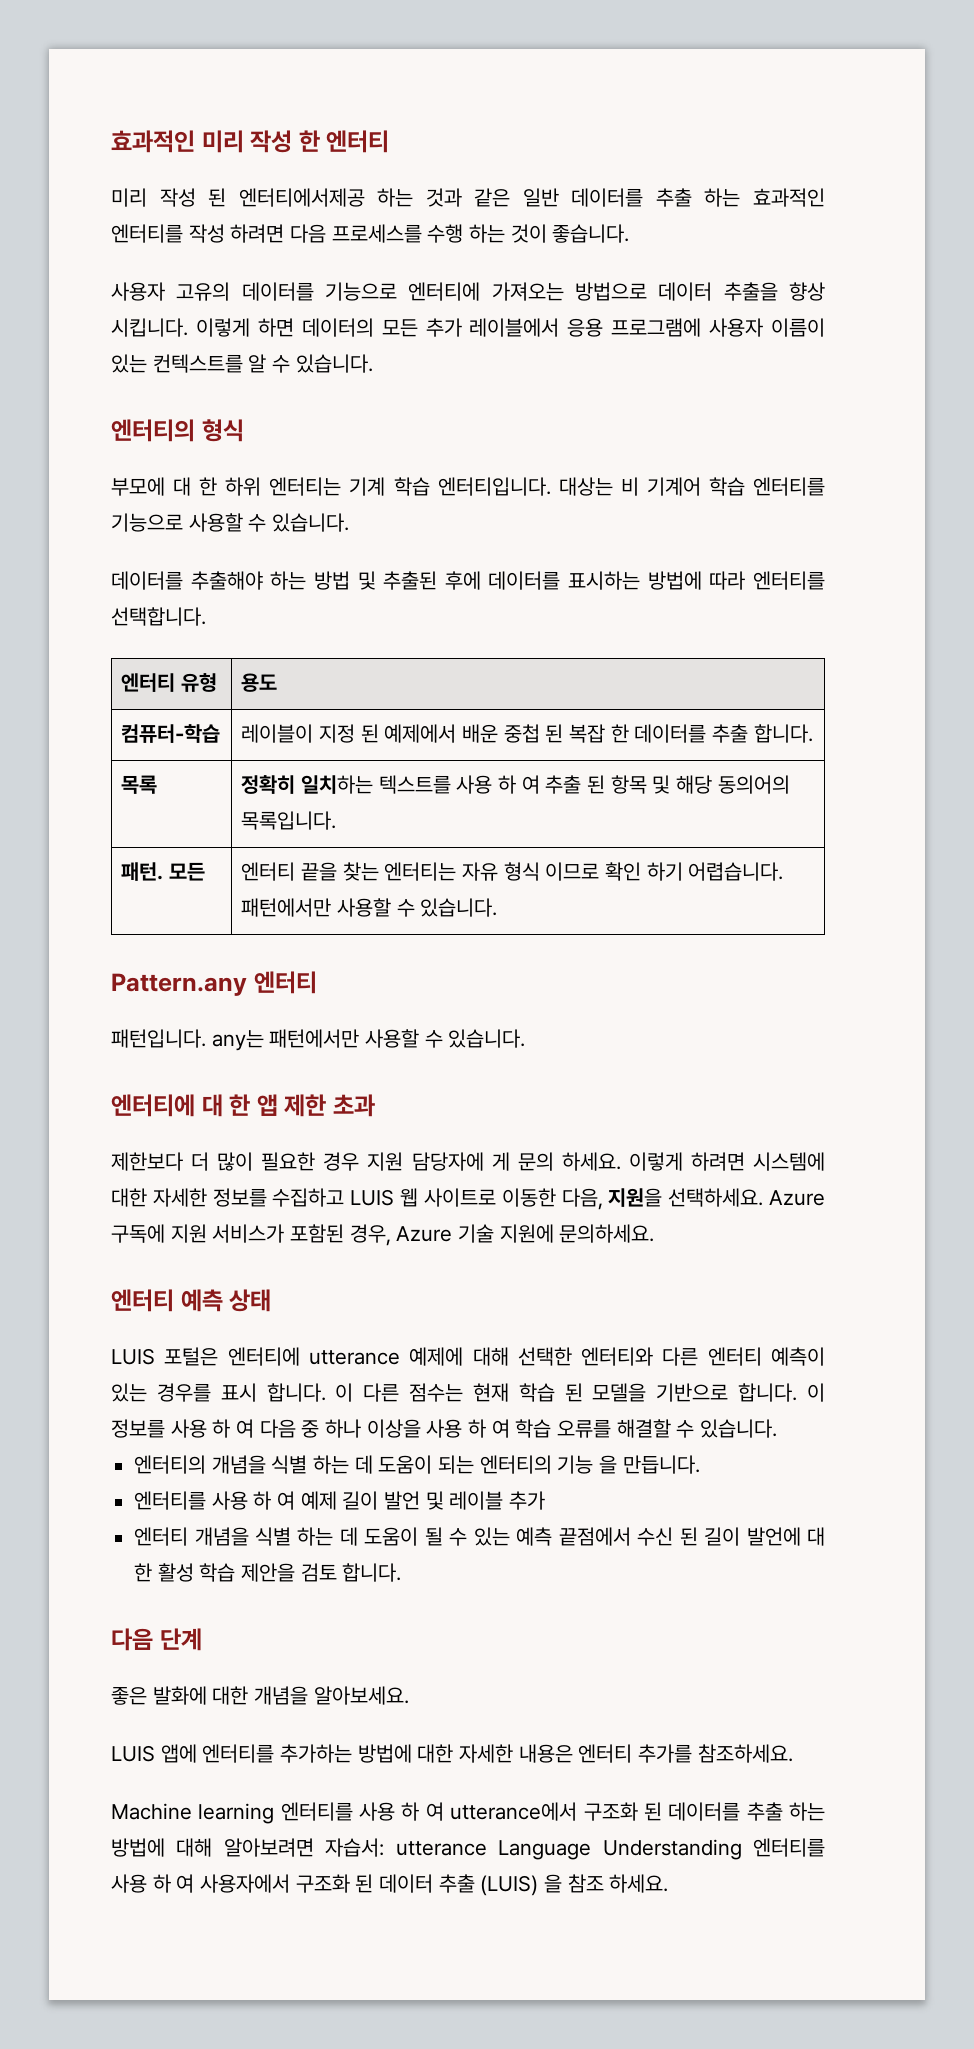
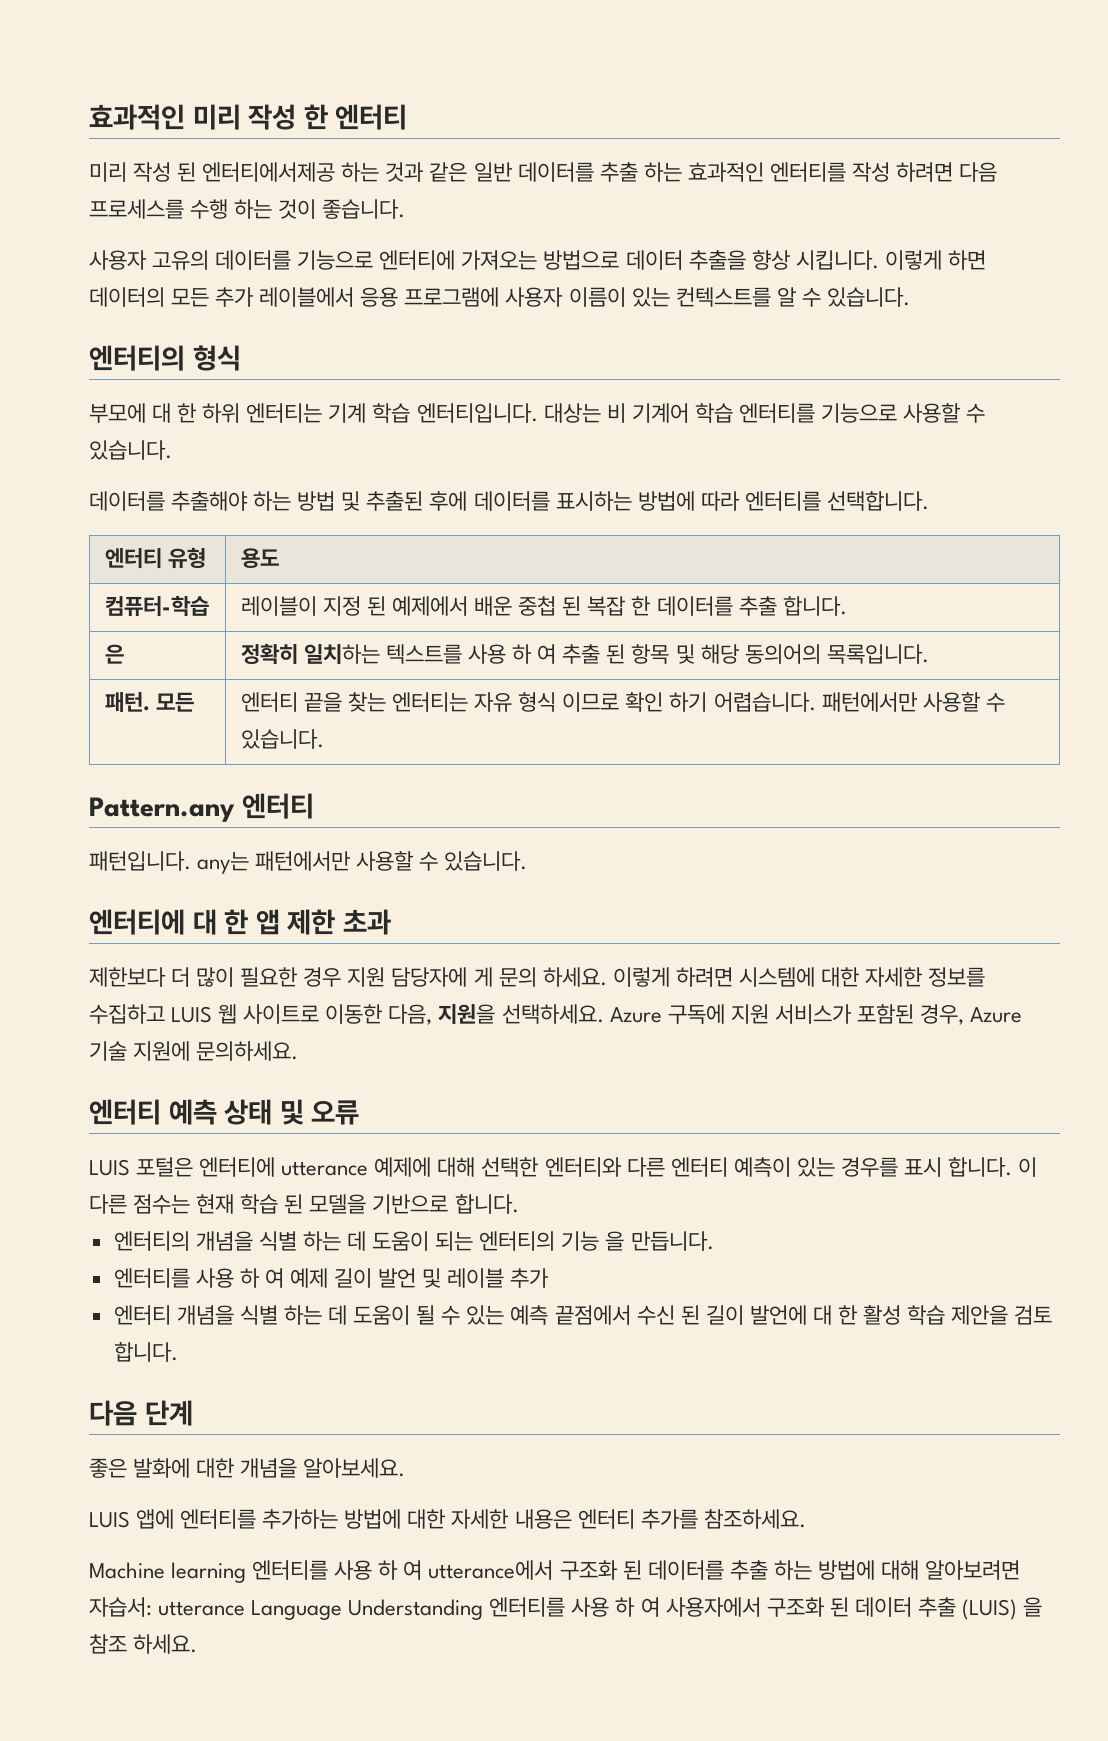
[121,775,158,794] 목록 -> [104,644,124,664] 은
(272, 1300) none -> [279,1099,360,1125] 및 오류
[807,1383,825,1402] [111,1419,778,1438] 이 정보를 사용 하 여 다음 중 하나 이상을 사용 하 여 학습 오류를 해결할 수 있습니다. -> (519, 1204) none

